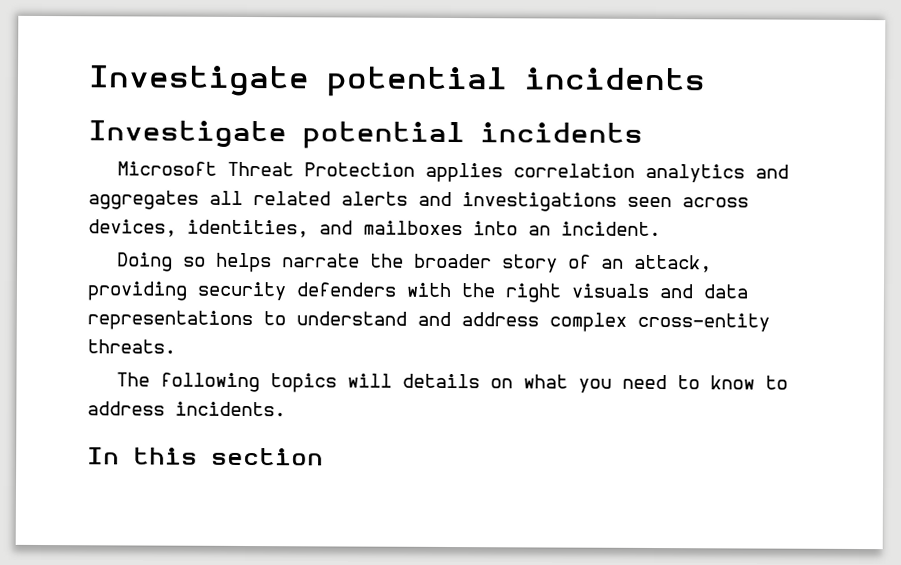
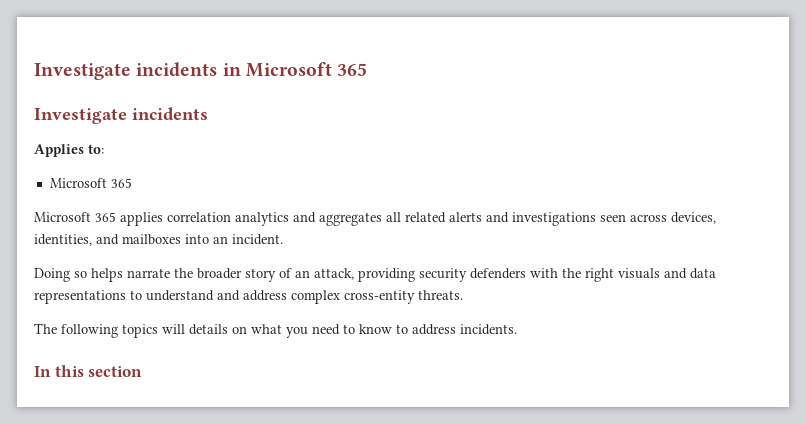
[88,65,706,98] [88,120,643,150] [116,161,415,177] Investigate potential incidents // Investigate potential incidents // Microsoft Threat Protection -> [34,62,368,80] [34,107,208,124] [34,144,104,157] [49,178,132,188] [34,212,116,222] Investigate incidents in Microsoft 365 // Investigate incidents // Applies to: // Microsoft 365 // Microsoft 365

